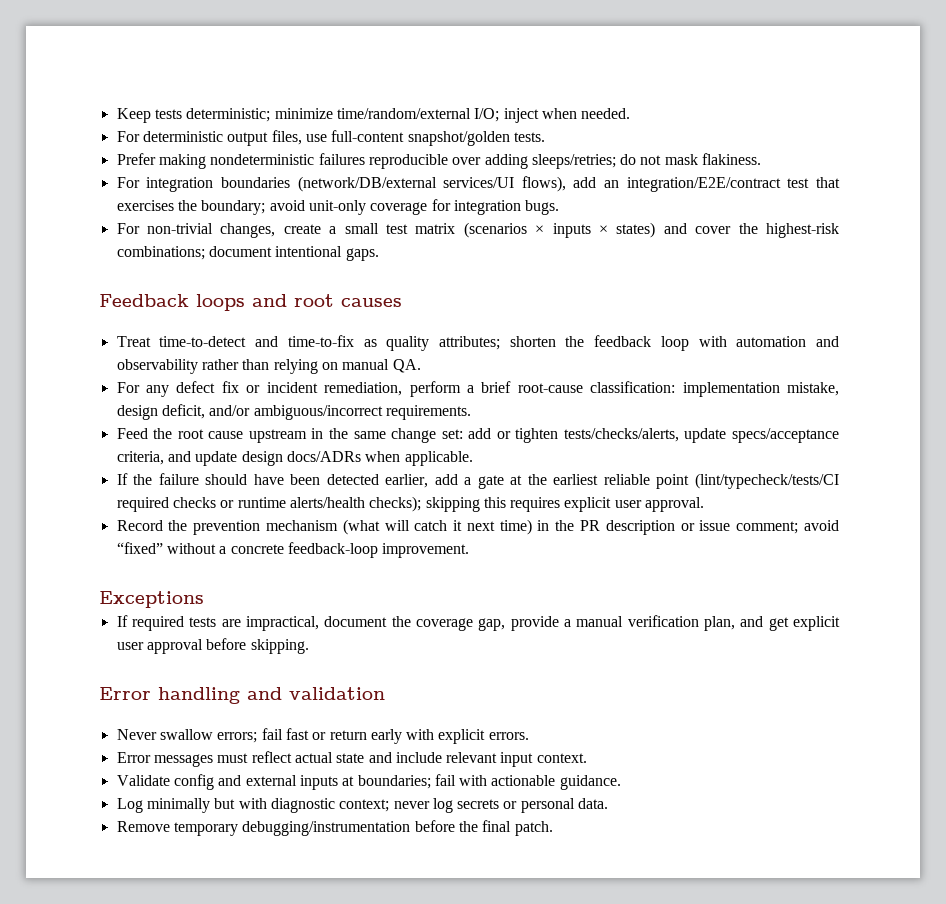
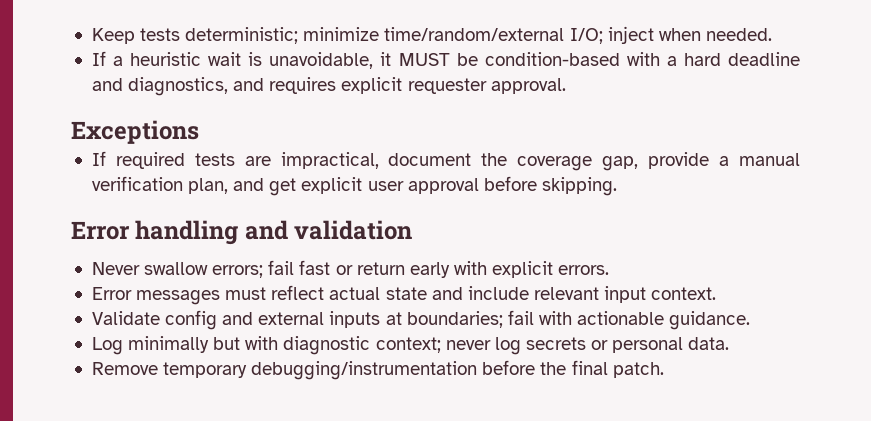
[116,130,545,146] [116,153,762,169] [116,176,840,192] [116,199,560,215] [116,222,839,238] [116,246,379,261] [99,294,402,311] [116,335,840,351] [116,359,421,374] [116,381,839,397] [116,404,471,420] [116,428,839,443] [116,451,473,466] [116,473,839,489] [116,496,506,512] For deterministic output files, use full-content snapshot/golden tests. // Prefer making nondeterministic failures reproducible over adding sleeps/retries; do not mask flakiness. // For integration boundaries (network/DB/external services/UI flows), add an integration/E2E/contract test that exercises the boundary; avoid unit-only coverage for integration bugs. // For non-trivial changes, create a small test matrix (scenarios × inputs × states) and cover the highest-risk combinations; document intentional gaps. // Feedback loops and root causes // Treat time-to-detect and time-to-fix as quality attributes; shorten the feedback loop with automation and observability rather than relying on manual QA. // For any defect fix or incident remediation, perform a brief root-cause classification: implementation mistake, design deficit, and/or ambiguous/incorrect requirements. // Feed the root cause upstream in the same change set: add or tighten tests/checks/alerts, update specs/acceptance criteria, and update design docs/ADRs when applicable. // If the failure should have been detected earlier, add a gate at the earliest reliable point (lint/typecheck/tests/CI required checks or runtime alerts/health checks); skipping this -> [91,51,801,69] [91,77,265,96] If a heuristic wait is unavoidable, it MUST be condition-based with a hard deadline and diagnostics, and
[614,500,642,508] user -> [407,78,487,94] requester
[116,519,839,535] [116,542,470,558] // Record the prevention mechanism (what will catch it next time) in the PR description or issue comment; avoid “fixed” without a concrete feedback-loop improvement. -> (566, 86) none

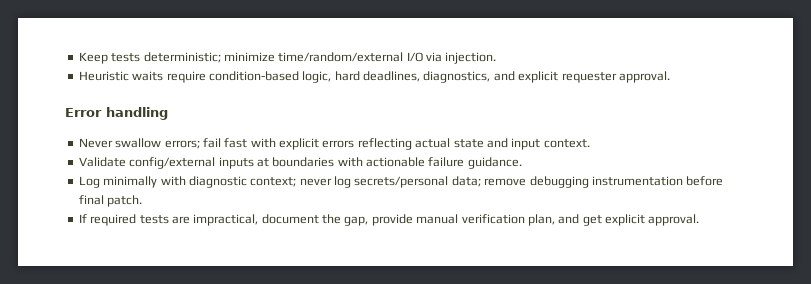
[569,26,772,44] [91,51,801,69] [91,78,123,91] I/O; inject when needed. // If a heuristic wait is unavoidable, it MUST be condition-based with a hard deadline and -> [406,52,497,64] [78,71,420,83] I/O via injection. // Heuristic waits require condition-based logic, hard deadlines,
[269,77,337,94] requires -> (515, 76) none
[71,120,199,144] Exceptions -> [65,107,168,120] [78,138,590,150] [78,157,522,169] [78,176,724,188] [78,195,143,207] Error handling // Never swallow errors; fail fast with explicit errors reflecting actual state and input context. // Validate config/external inputs at boundaries with actionable failure guidance. // Log minimally with diagnostic context; never log secrets/personal data; remove debugging instrumentation before final patch.
[517,156,593,171] coverage -> (341, 219) none
[719,156,730,166] a -> (413, 220) none
[367,176,617,196] [71,220,413,245] [91,260,610,278] [91,285,717,305] [91,310,751,330] [91,336,730,355] [91,360,664,380] user approval before skipping. // Error handling and validation // Never swallow errors; fail fast or return early with explicit errors. // Error messages must reflect actual state and include relevant input context. // Validate config and external inputs at boundaries; fail with actionable guidance. // Log minimally but with diagnostic context; never log secrets or personal data. // Remove temporary debugging/instrumentation before the final patch. -> [648,214,700,226] approval.

